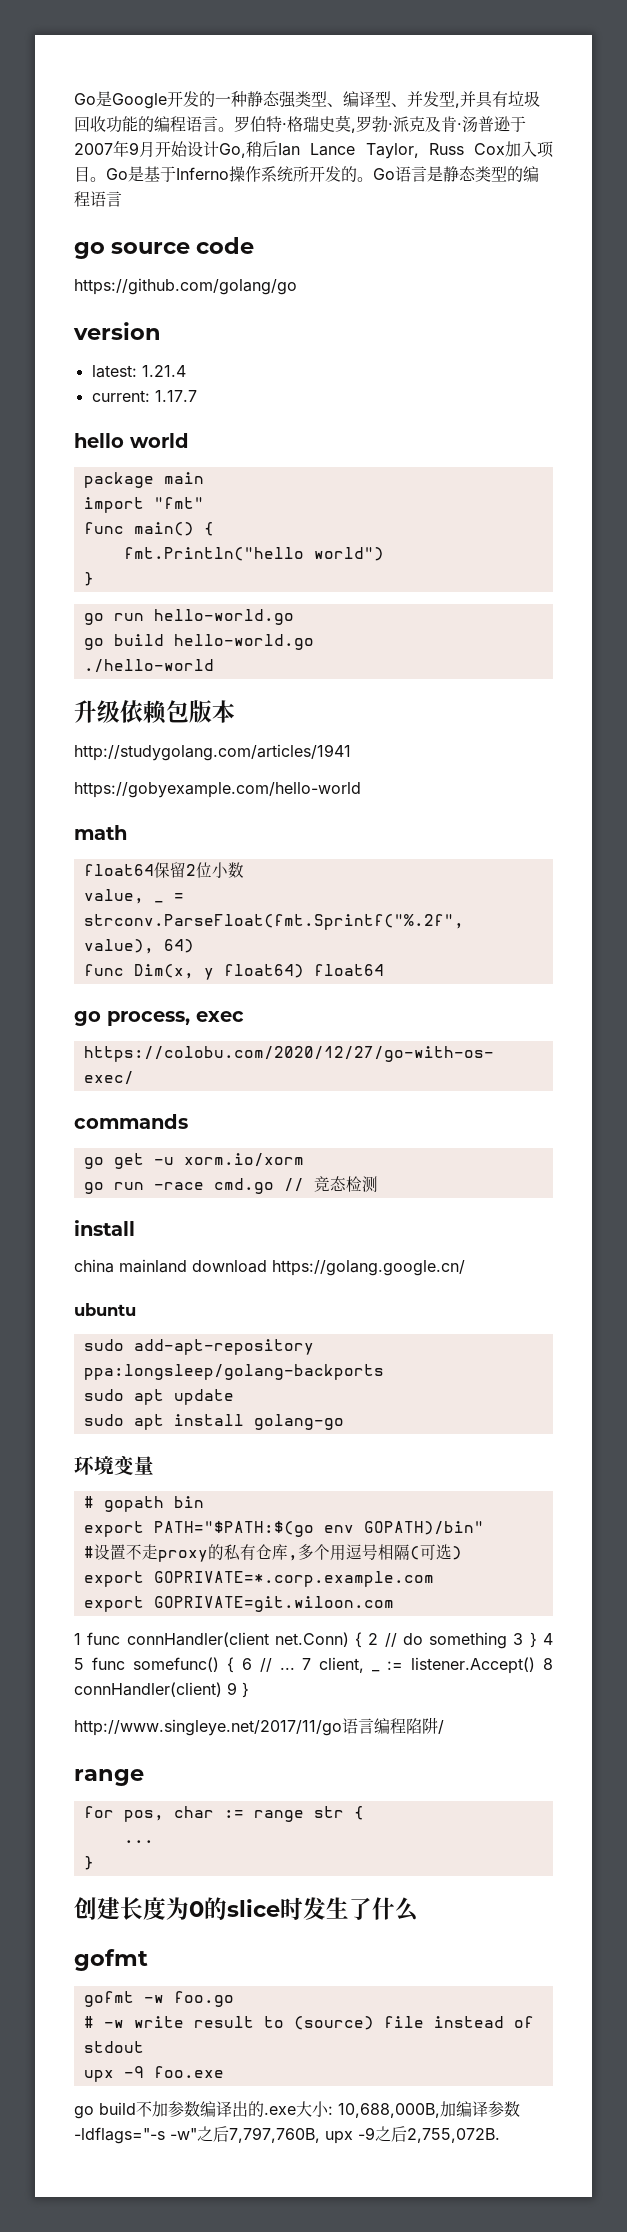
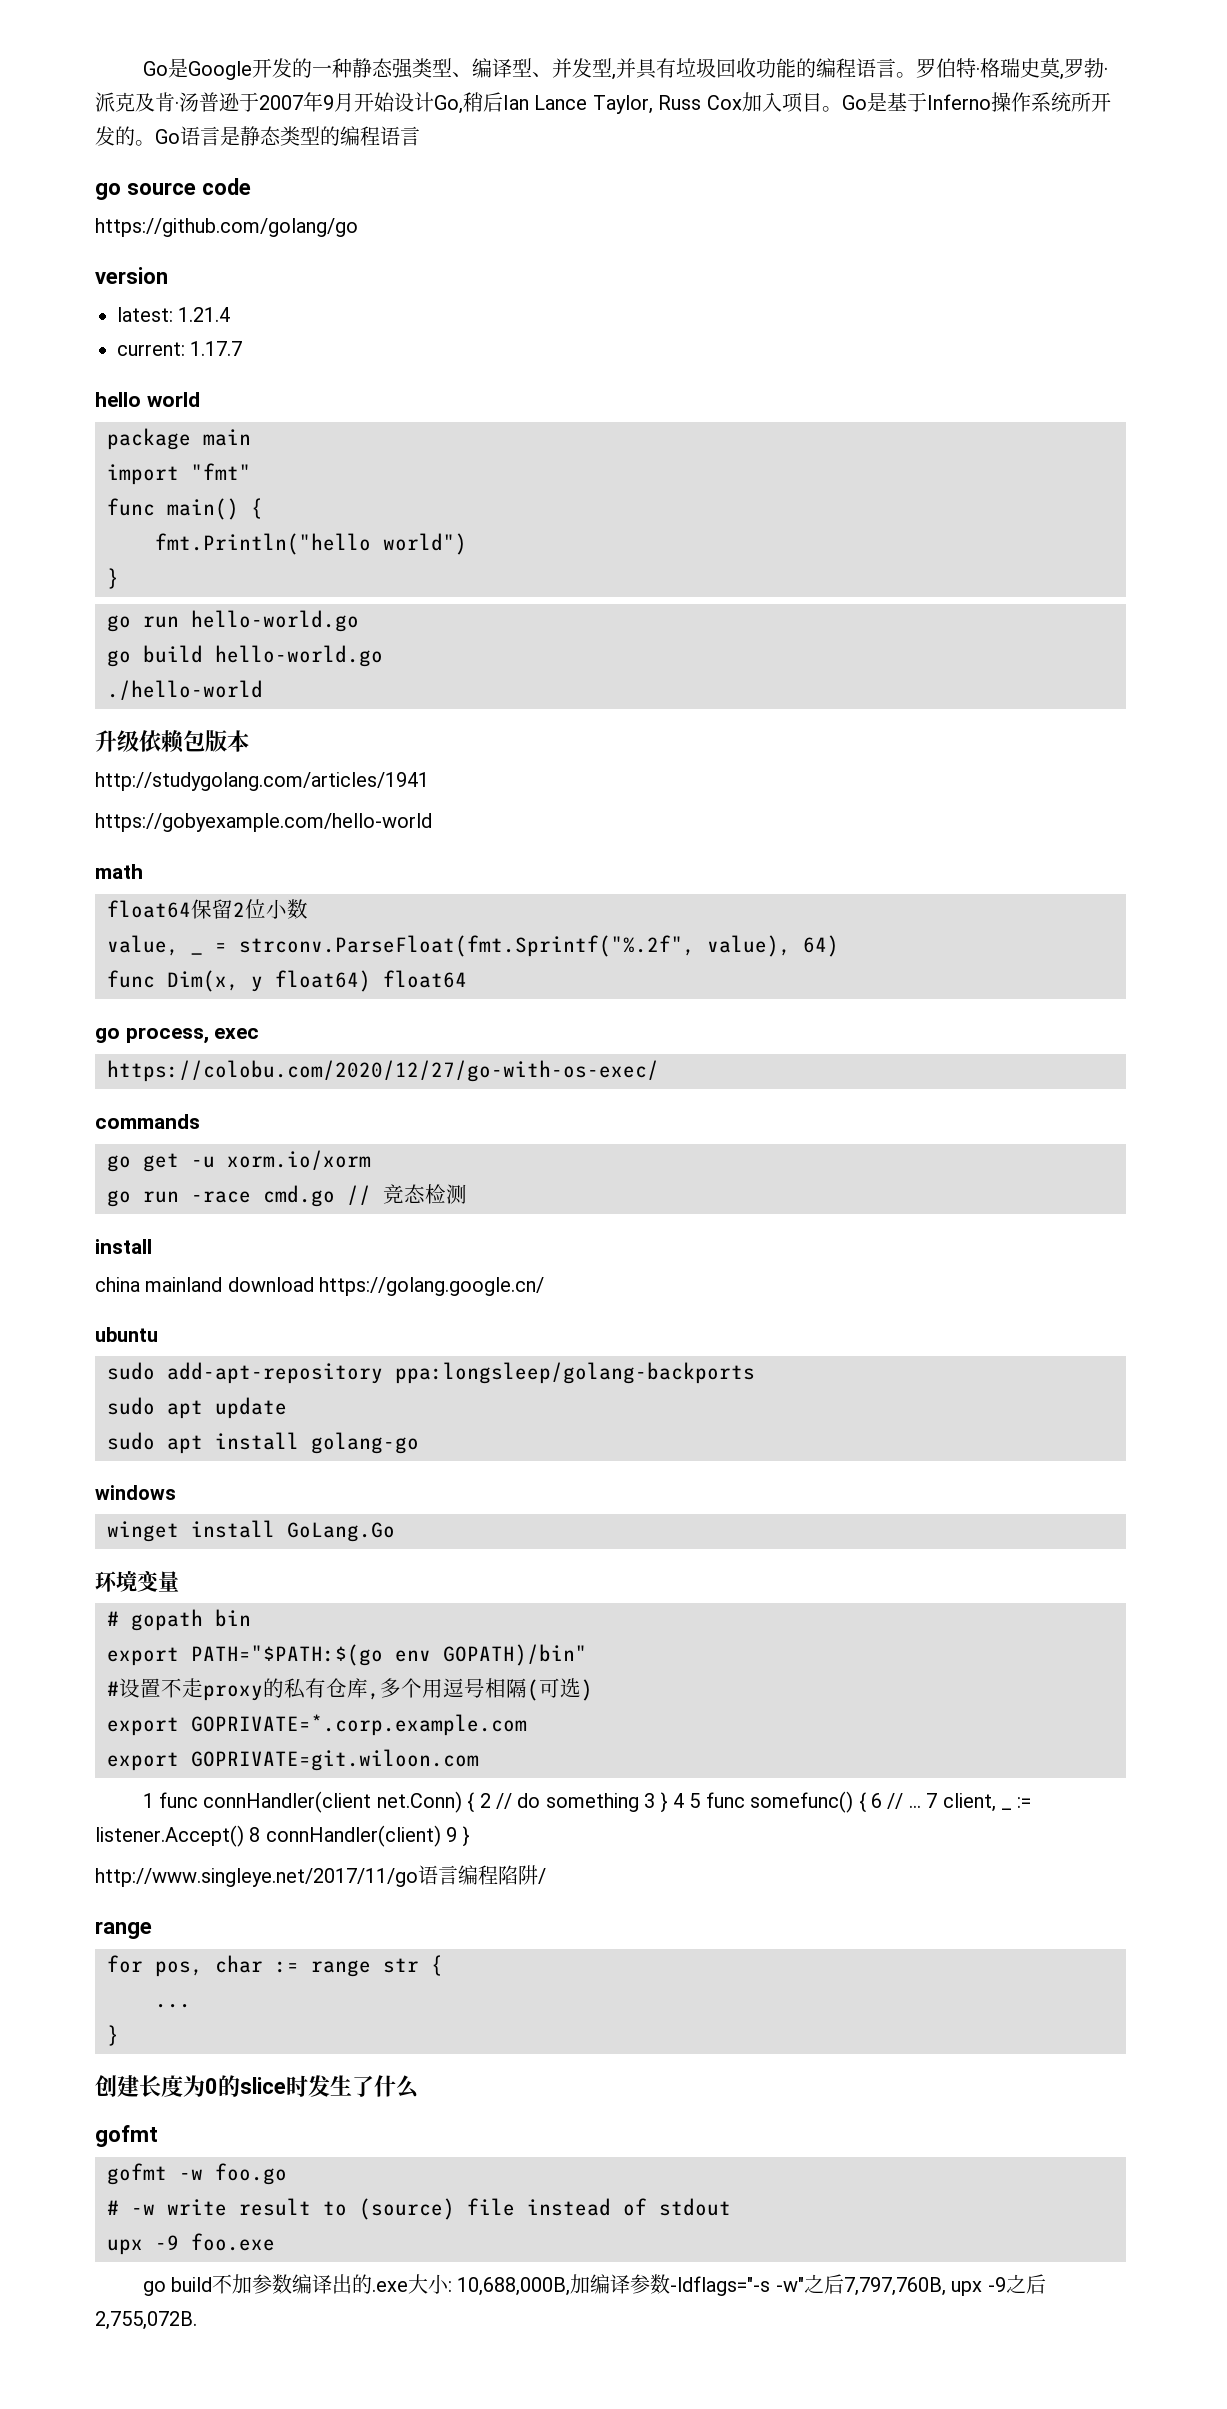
(344, 1422) none -> [95,1485,176,1500] [107,1520,395,1542] // windows // winget install GoLang.Go

